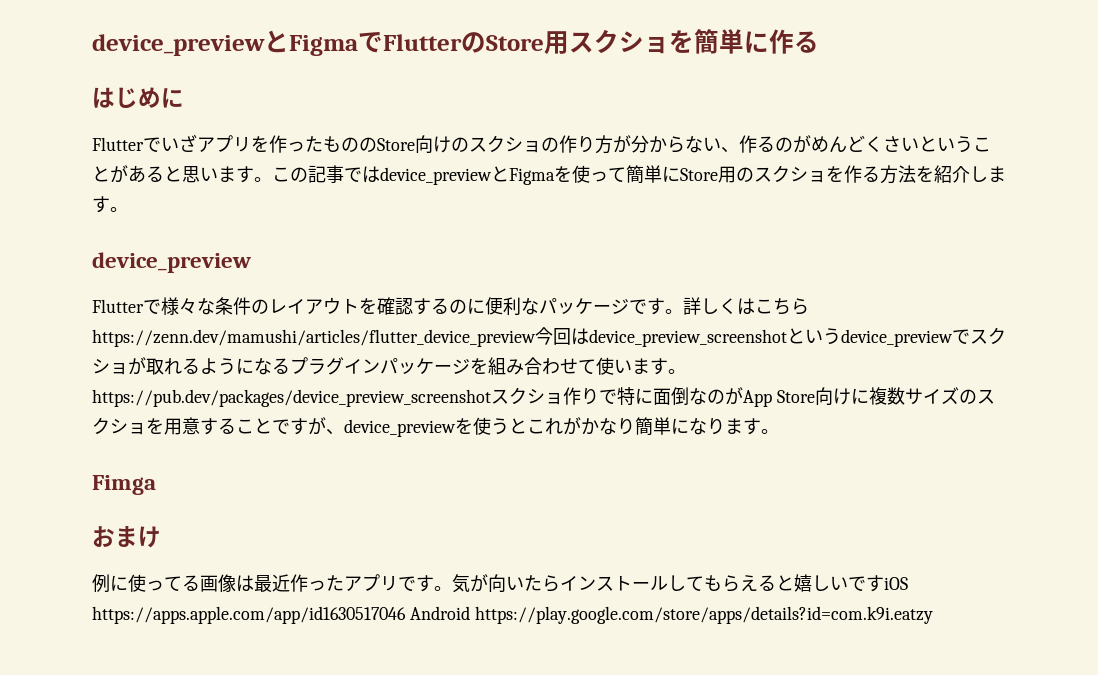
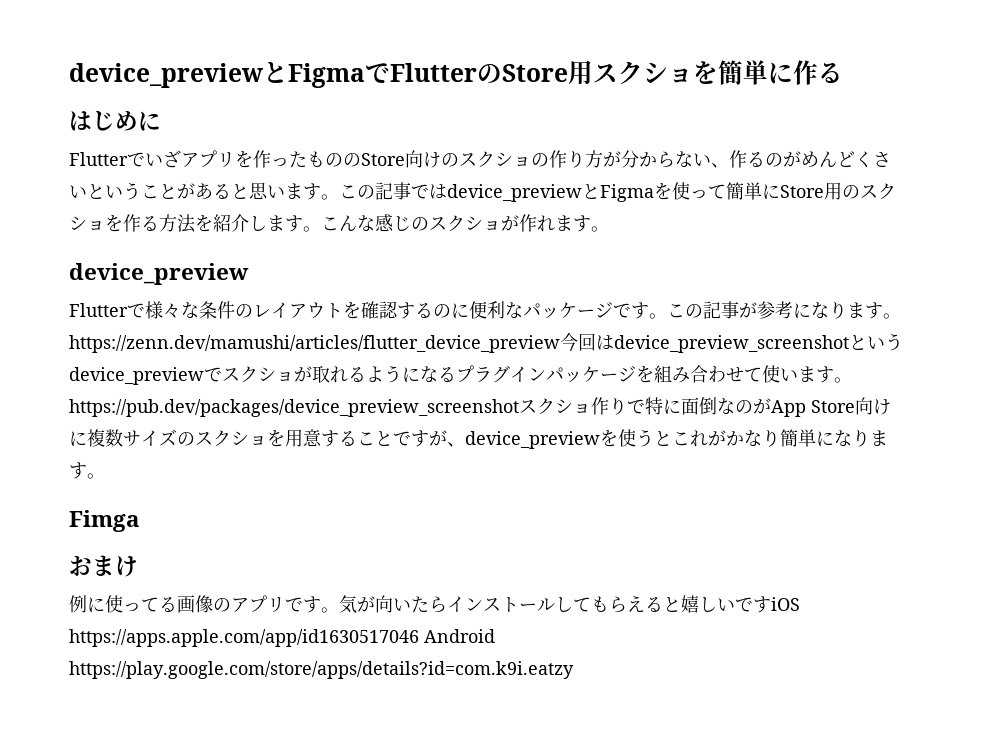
(128, 209) none -> [321,214,609,232] こんな感じのスクショが作れます。
[683,297,809,315] 詳しくはこちら -> [667,301,901,319] この記事が参考になります。
[236,574,344,592] は最近作った -> [213,598,231,612] の

